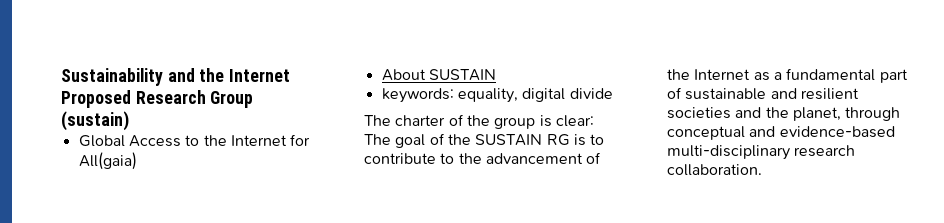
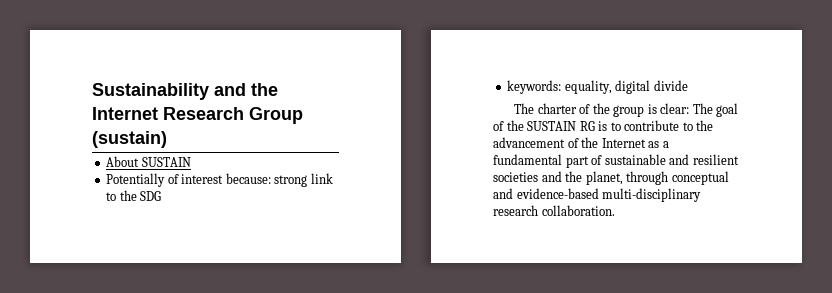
[61,90,131,108] Proposed -> (158, 113) none
[78,134,311,147] [78,152,137,170] [381,69,496,81] Global Access to the Internet for All(gaia) // About SUSTAIN -> [106,156,191,167] [106,173,333,187] [106,190,162,201] About SUSTAIN // Potentially of interest because: strong link to the SDG

